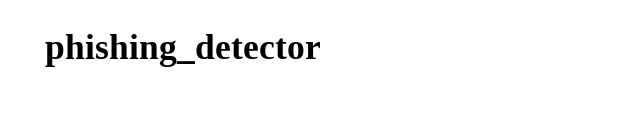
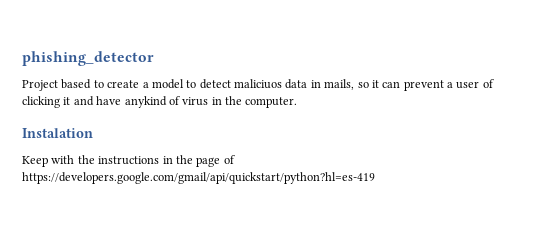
(321, 50) none -> [22,79,494,91] [22,96,298,108] [22,128,93,138] [22,155,235,167] [22,172,375,184] // Project based to create a model to detect maliciuos data in mails, so it can prevent a user of clicking it and have anykind of virus in the computer. // Instalation // Keep with the instructions in the page of https://developers.google.com/gmail/api/quickstart/python?hl=es-419

